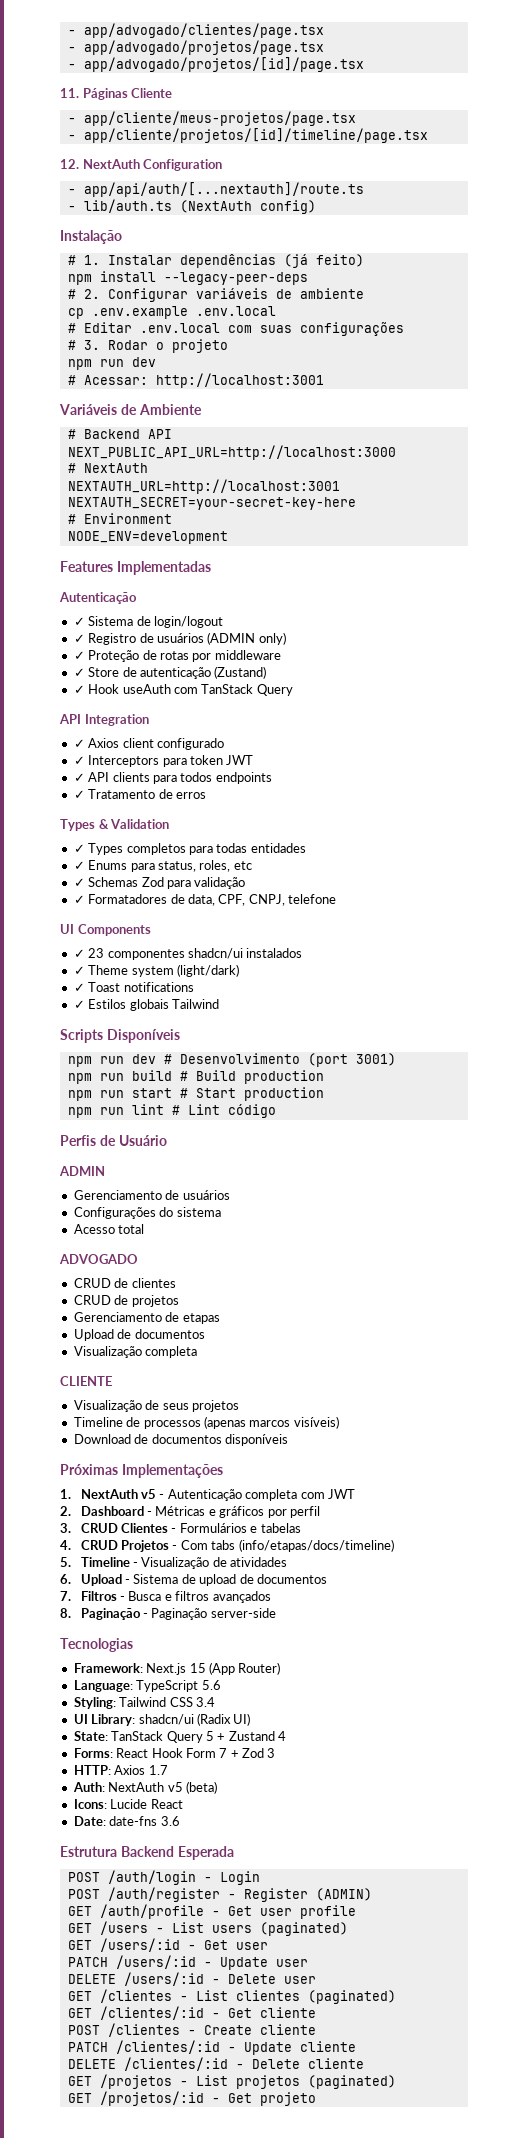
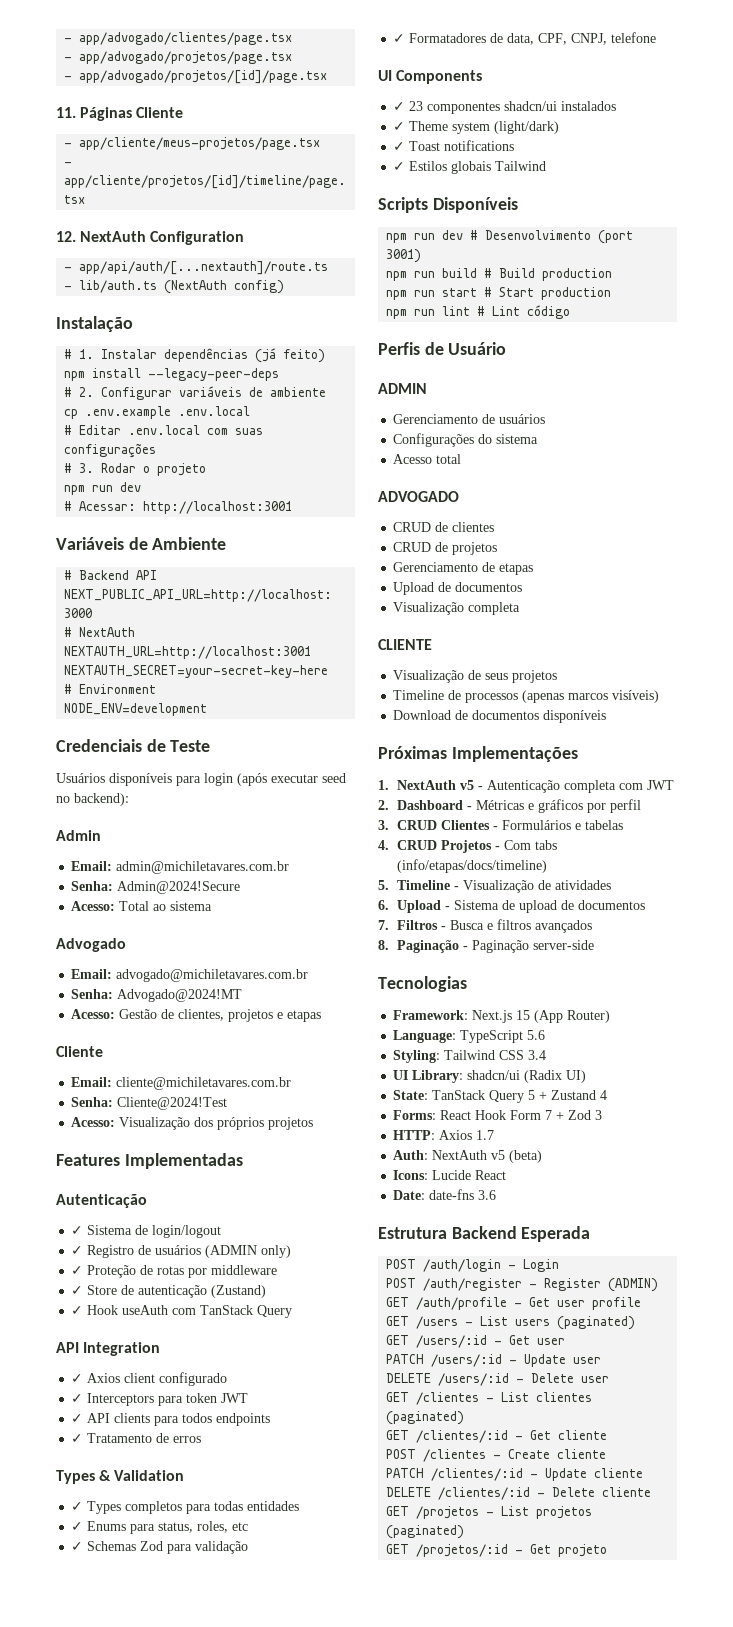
(228, 537) none -> [56,739,211,752] [56,773,346,786] [56,793,129,806] [56,830,101,841] [71,861,290,874] [71,881,241,894] [71,901,213,911] [56,938,126,952] [71,969,309,982] [71,989,243,1002] [71,1009,322,1022] [56,1046,103,1057] [71,1077,292,1090] [71,1097,228,1110] [71,1117,314,1130] // Credenciais de Teste // Usuários disponíveis para login (após executar seed no backend): // Admin // Email: admin@michiletavares.com.br // Senha: Admin@2024!Secure // Acesso: Total ao sistema // Advogado // Email: advogado@michiletavares.com.br // Senha: Advogado@2024!MT // Acesso: Gestão de clientes, projetos e etapas // Cliente // Email: cliente@michiletavares.com.br // Senha: Cliente@2024!Test // Acesso: Visualização dos próprios projetos

